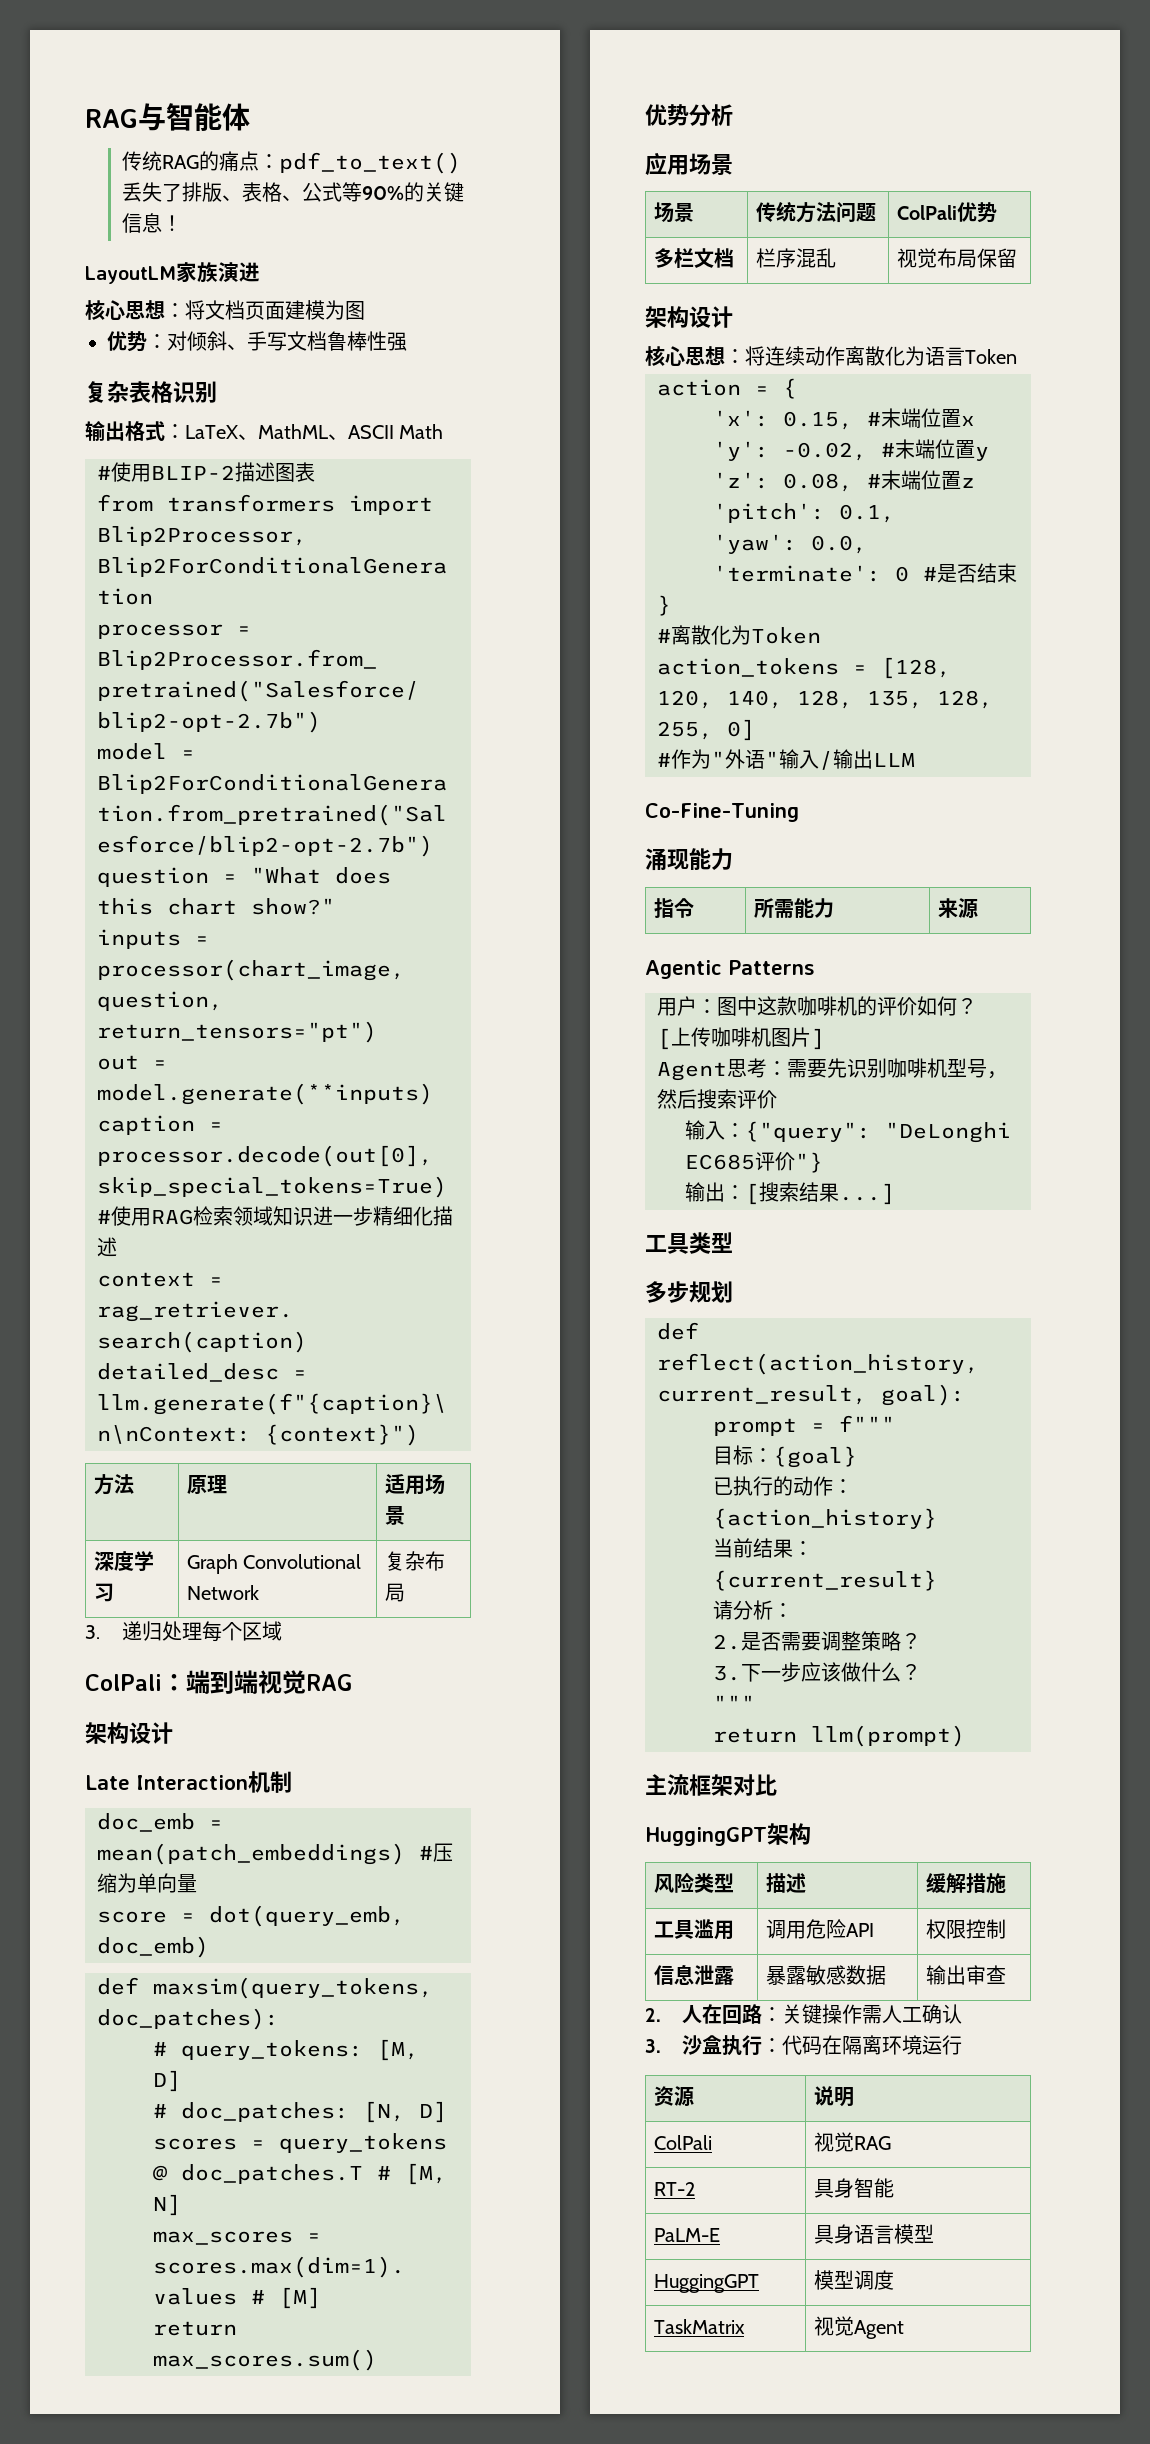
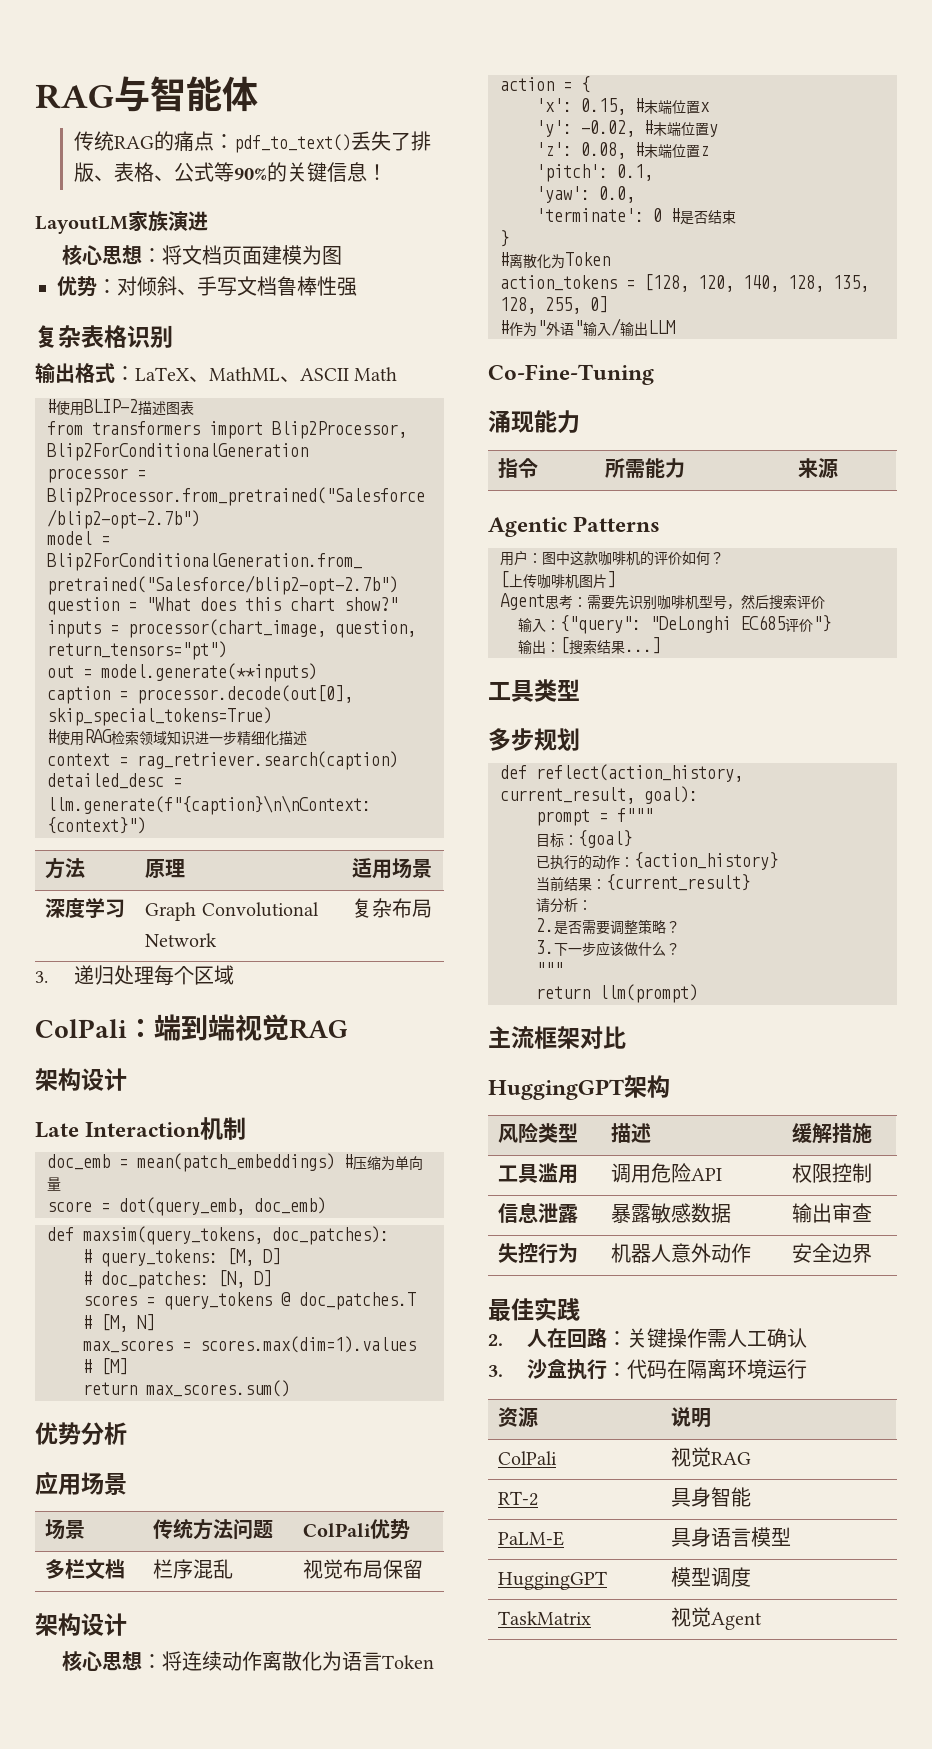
(1006, 1974) none -> [498,1243,579,1264] [611,1243,752,1263] [792,1243,873,1263] [488,1297,580,1321] // 失控行为 | 机器人意外动作 | 安全边界 // 最佳实践

